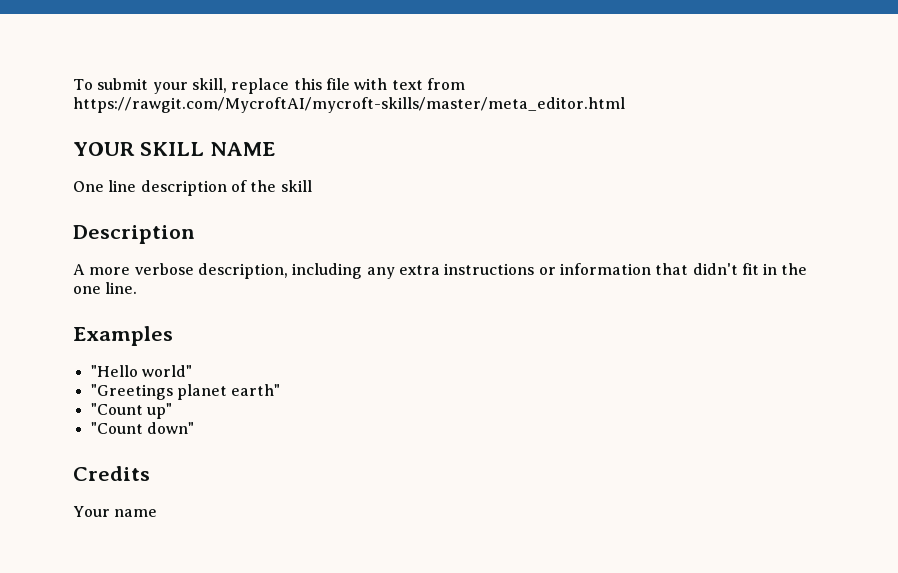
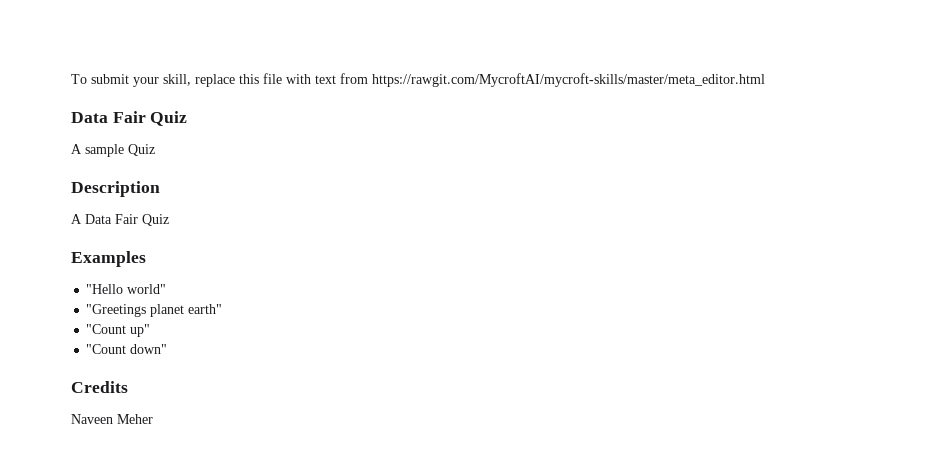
[73,142,275,156] [73,180,312,196] [73,225,195,244] [73,263,808,279] [73,282,138,294] YOUR SKILL NAME // One line description of the skill // Description // A more verbose description, including any extra instructions or information that didn't fit in the one line. -> [71,111,188,126] [71,144,155,157] [71,181,160,197] [71,214,169,226] Data Fair Quiz // A sample Quiz // Description // A Data Fair Quiz
[73,506,158,517] Your name -> [71,414,153,424] Naveen Meher

